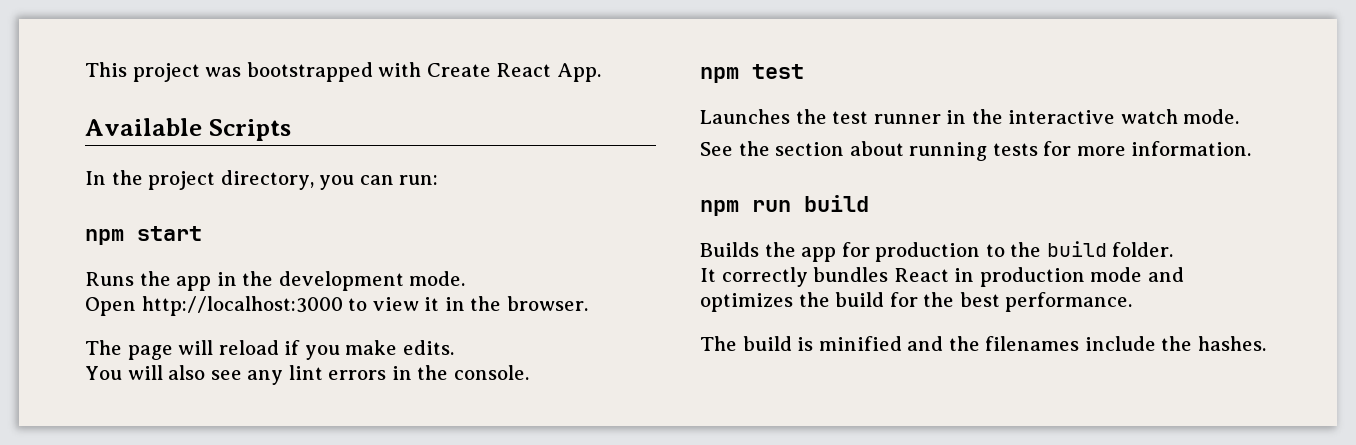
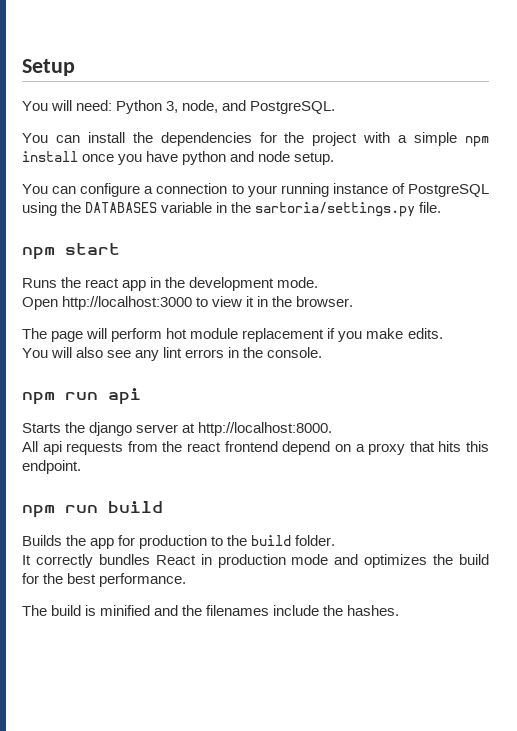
[85,62,601,82] [85,118,291,141] [85,170,439,190] This project was bootstrapped with Create React App. // Available Scripts // In the project directory, you can run: -> [22,59,75,76] [22,100,336,114] [22,132,490,147] [22,151,335,165] [22,183,490,197] [22,202,442,217] Setup // You will need: Python 3, node, and PostgreSQL. // You can install the dependencies for the project with a simple npm install once you have python and node setup. // You can configure a connection to your running instance of PostgreSQL using the DATABASES variable in the sartoria/settings.py file.
(171, 278) none -> [85,278,120,288] react
[218,340,279,355] reload -> [111,328,325,342] perform hot module replacement
[752,64,804,79] [700,109,1240,124] [700,141,1252,161] test // Launches the test runner in the interactive watch mode. // See the section about running tests for more information. -> [65,388,141,405] [22,422,333,436] [22,441,490,455] [22,460,81,474] run api // Starts the django server at http://localhost:8000. // All api requests from the react frontend depend on a proxy that hits this endpoint.

